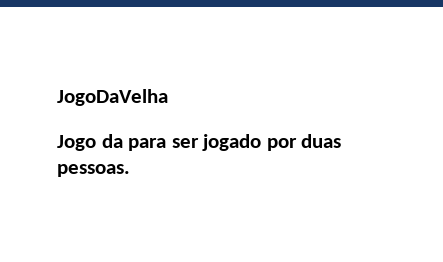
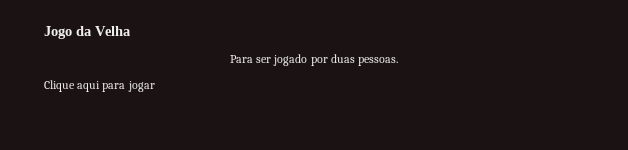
[57,89,168,106] JogoDaVelha // -> (44, 32) none
[128,138,167,151] para -> [95,26,131,36] [229,55,253,63] Velha // Para
(130, 170) none -> [44,80,155,92] // Clique aqui para jogar

